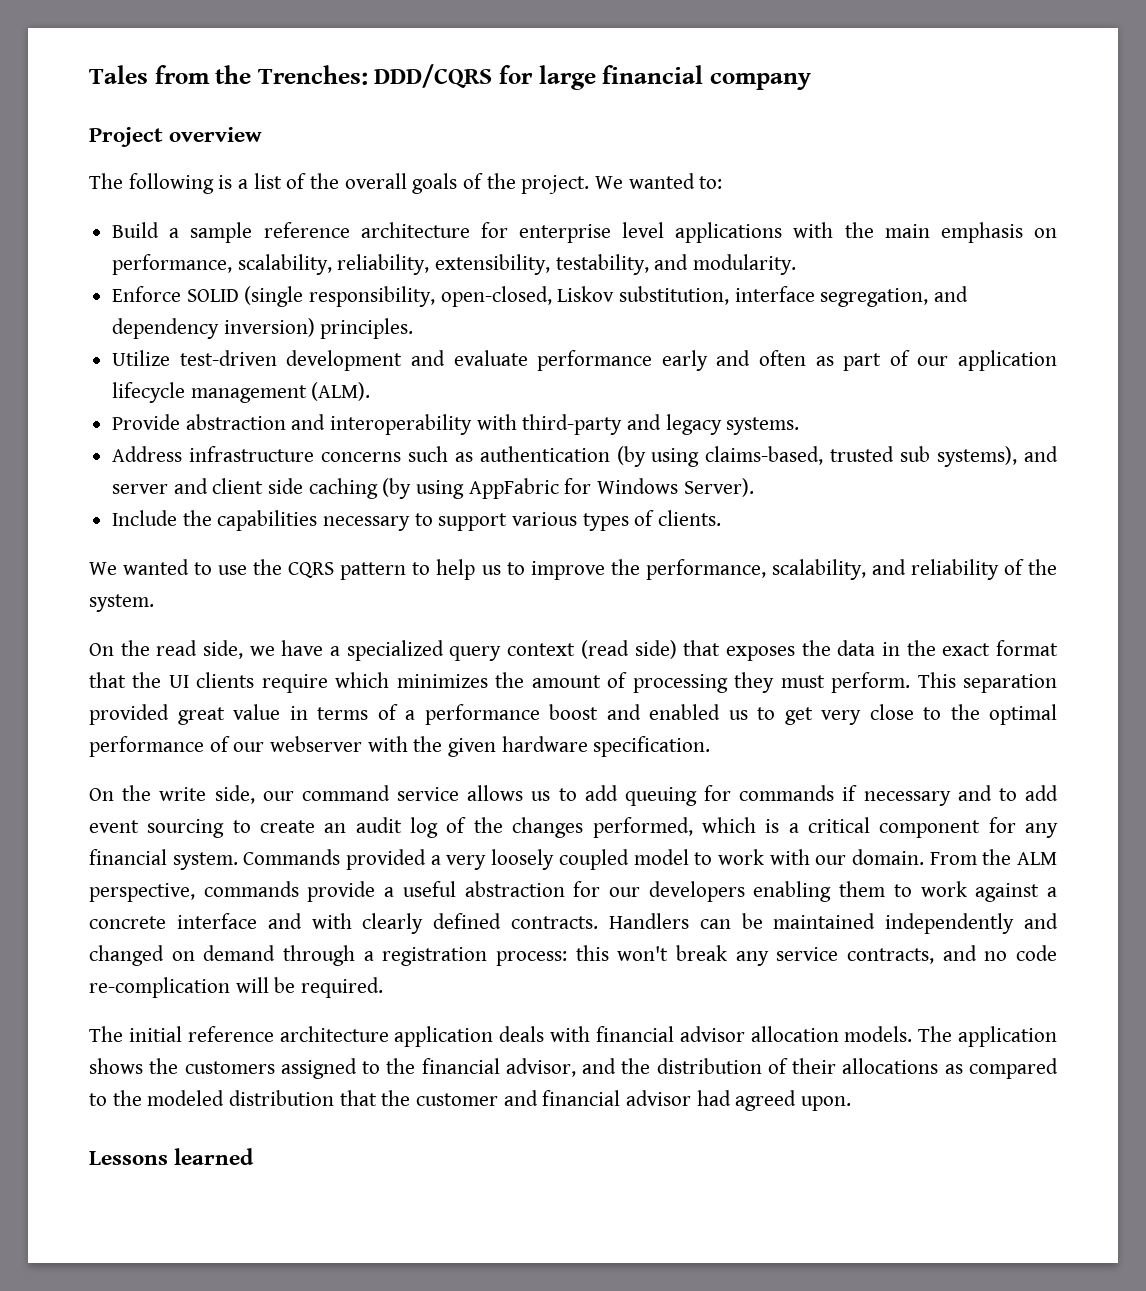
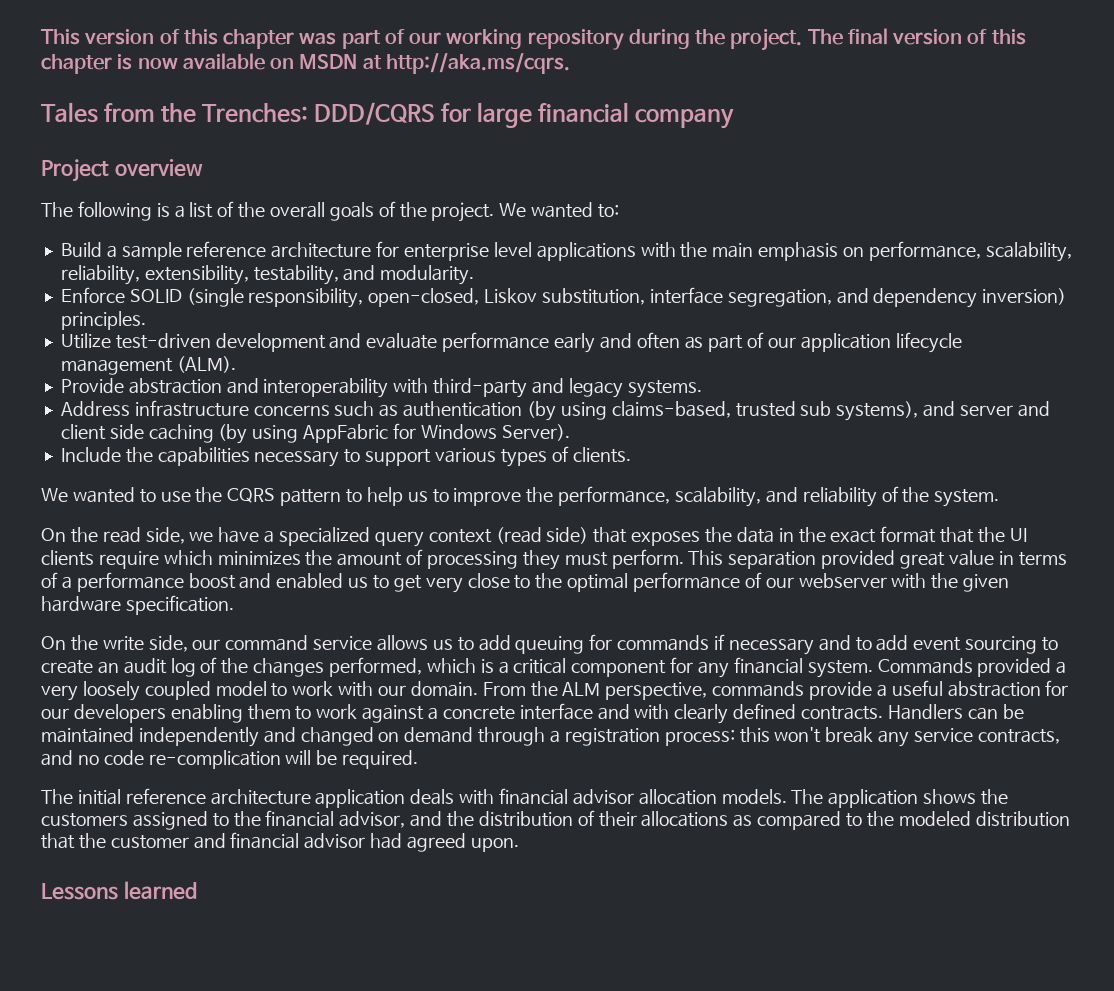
(89, 74) none -> [41,28,1026,51] [41,53,570,74] This version of this chapter was part of our working repository during the project. The final version of this chapter is now available on MSDN at http://aka.ms/cqrs. //

